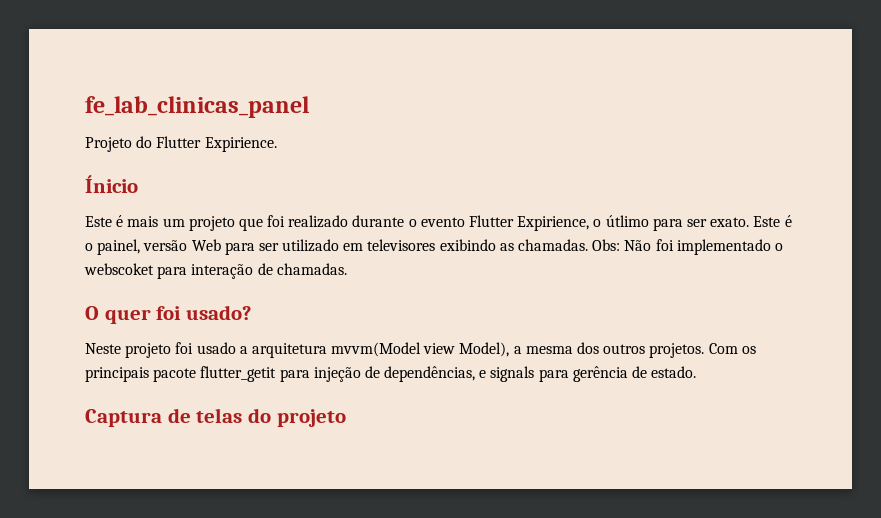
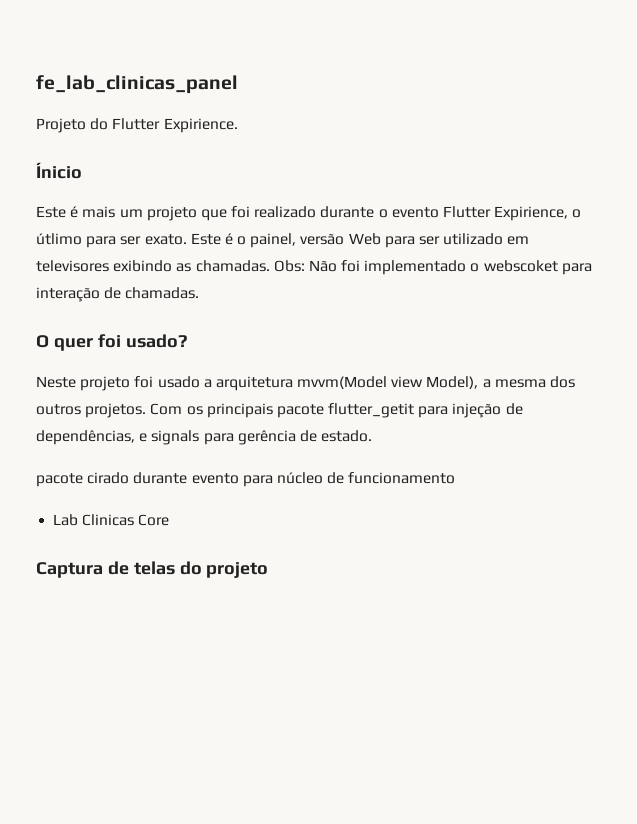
(697, 372) none -> [36,472,456,487] [53,514,170,526] // pacote cirado durante evento para núcleo de funcionamento // Lab Clinicas Core

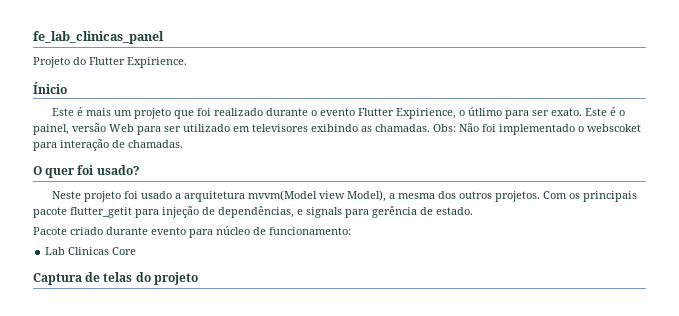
[36,472,130,487] pacote cirado -> [33,227,103,235] Pacote criado
[348,472,456,484] funcionamento -> [269,227,351,235] funcionamento:

